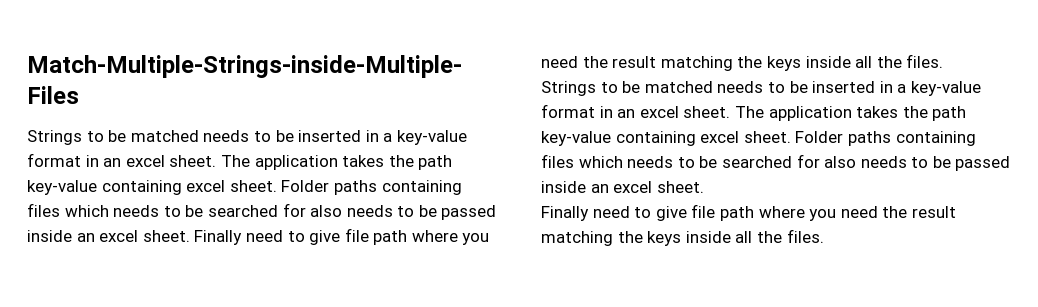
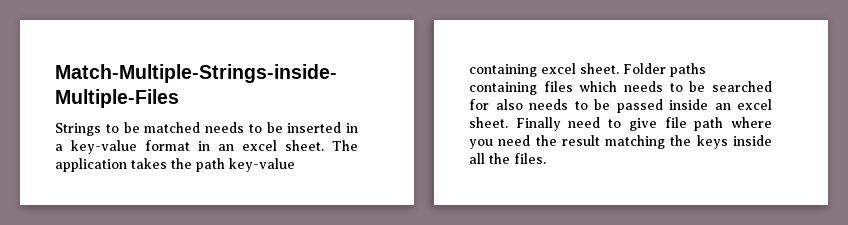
[541,81,981,96] [541,104,967,121] [541,131,976,146] [541,154,1011,171] [541,181,704,193] [541,204,956,221] [541,229,824,246] // Strings to be matched needs to be inserted in a key-value format in an excel sheet. The application takes the path key-value containing excel sheet. Folder paths containing files which needs to be searched for also needs to be passed inside an excel sheet. // Finally need to give file path where you need the result matching the keys inside all the files. -> (546, 158) none

